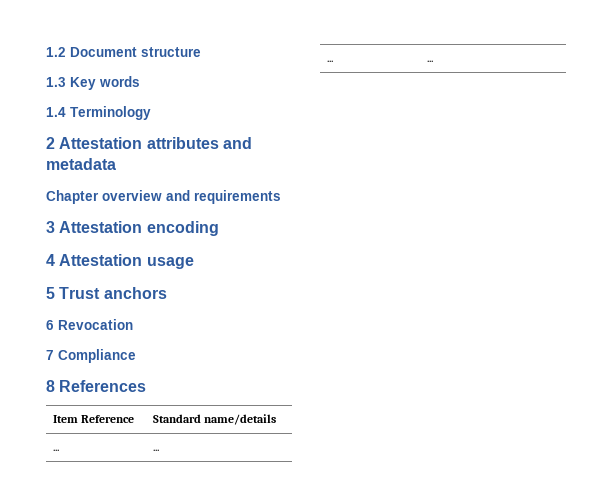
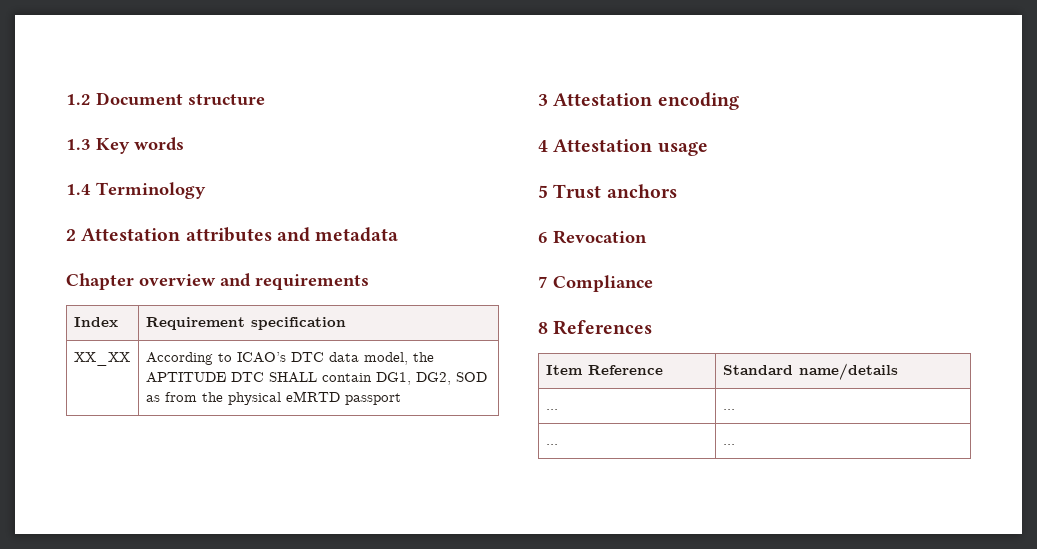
(281, 197) none -> [73,317,118,327] [145,317,346,330] [73,352,130,366] [145,352,434,365] [145,372,487,385] [145,391,401,405] // Index | Requirement specification // XX_XX | According to ICAO’s DTC data model, the APTITUDE DTC SHALL contain DG1, DG2, SOD as from the physical eMRTD passport

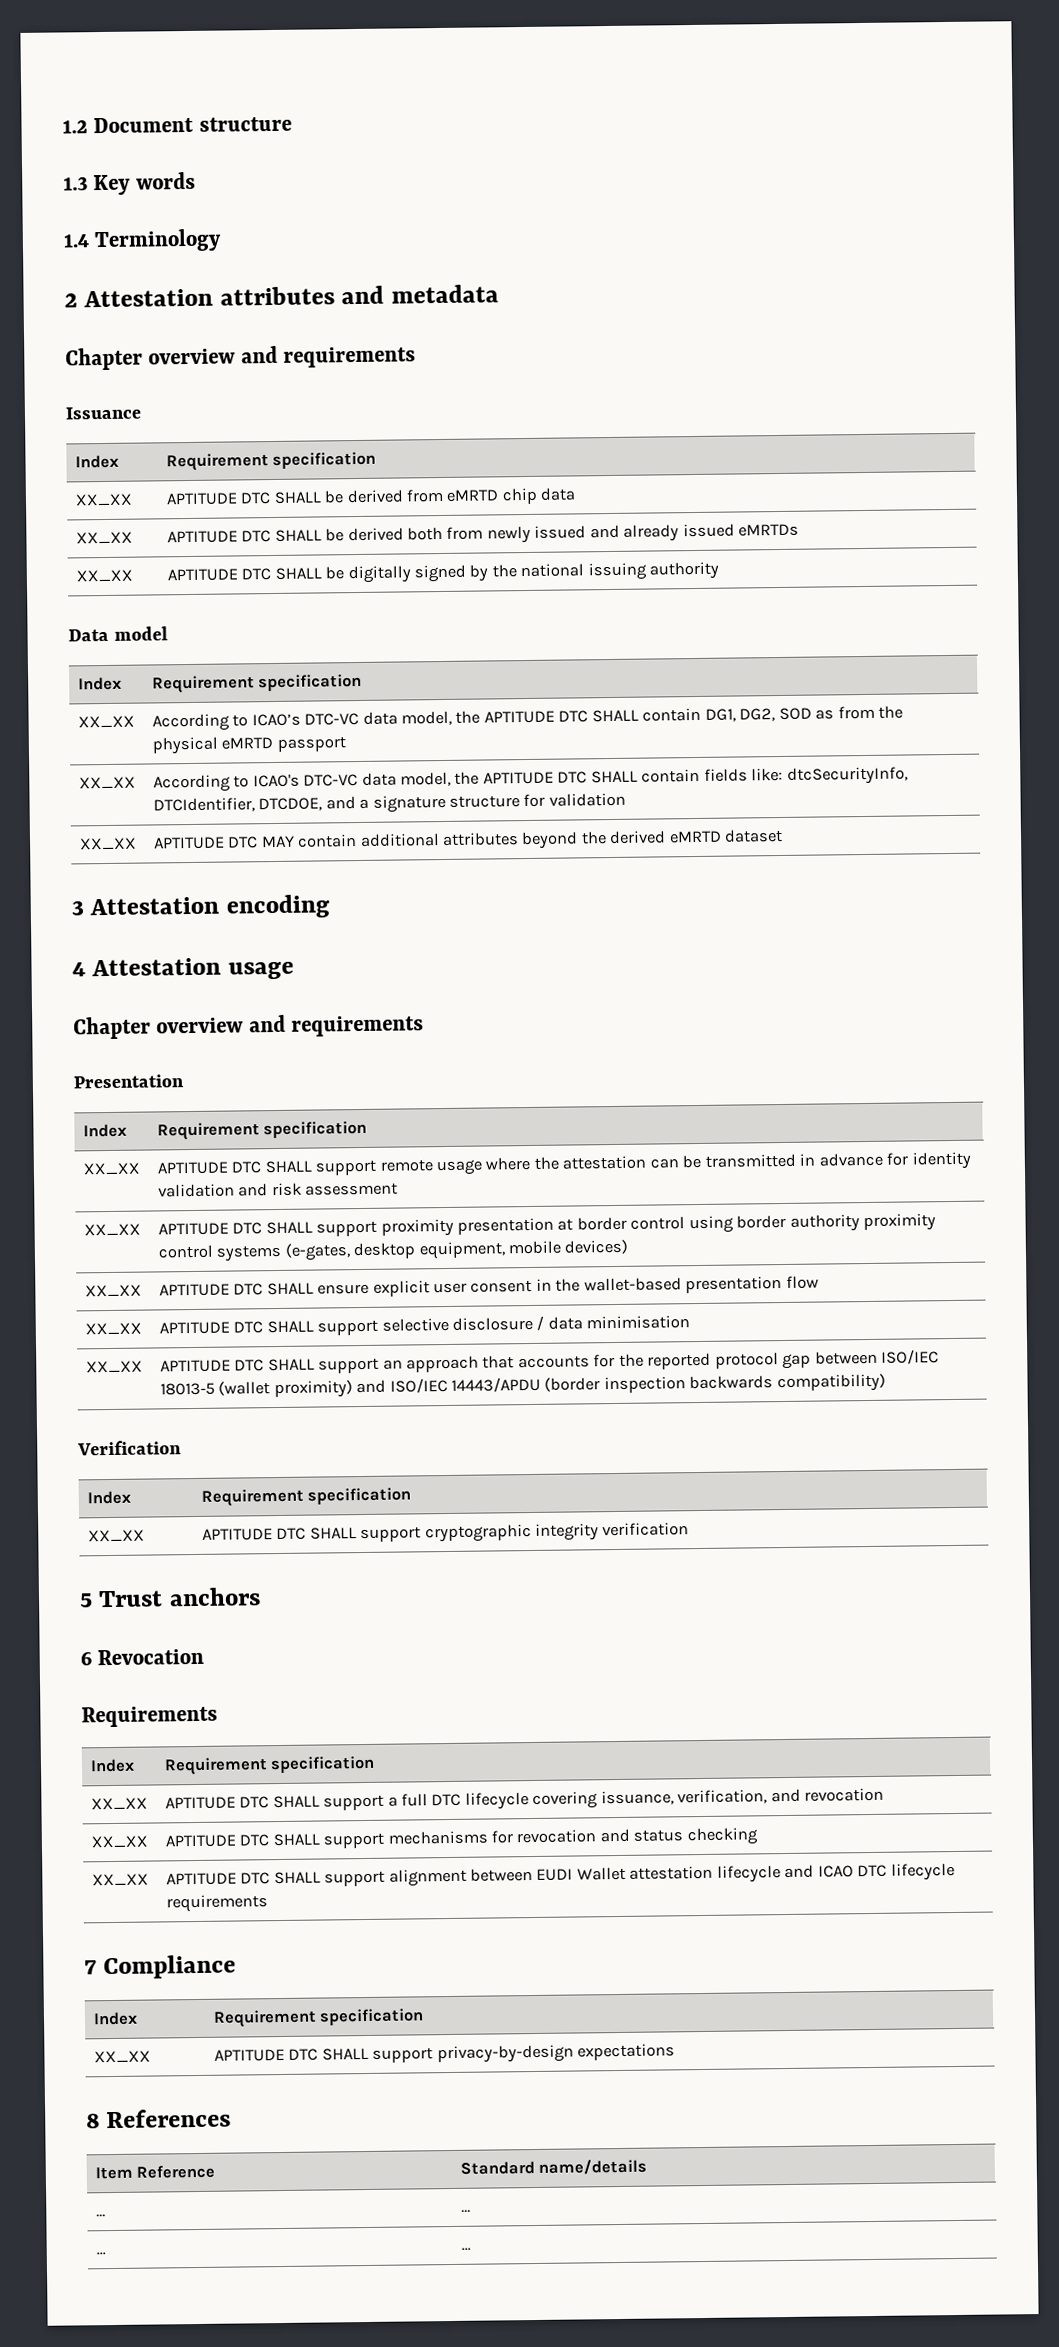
(369, 282) none -> [65,406,142,420] [74,454,119,469] [165,451,377,472] [74,493,133,506] [165,487,577,506] [75,531,133,544] [166,523,800,544] [75,569,133,582] [166,561,720,584] [68,626,168,642] // Issuance // Index | Requirement specification // XX_XX | APTITUDE DTC SHALL be derived from eMRTD chip data // XX_XX | APTITUDE DTC SHALL be derived both from newly issued and already issued eMRTDs // XX_XX | APTITUDE DTC SHALL be digitally signed by the national issuing authority // Data model
[290,352,324,362] DTC -> [304,712,360,726] DTC-VC
(401, 399) none -> [78,776,136,789] [152,766,908,793] [152,792,626,813] [78,837,137,850] [152,828,784,850] // XX_XX | According to ICAO's DTC-VC data model, the APTITUDE DTC SHALL contain fields like: dtcSecurityInfo, DTCIdentifier, DTCDOE, and a signature structure for validation // XX_XX | APTITUDE DTC MAY contain additional attributes beyond the derived eMRTD dataset
(708, 149) none -> [73,1014,425,1040] [73,1074,184,1089] [82,1123,127,1138] [156,1120,368,1141] [82,1162,140,1175] [156,1151,971,1176] [157,1182,399,1198] [83,1223,141,1236] [157,1213,937,1237] [157,1239,629,1262] [84,1284,142,1297] [158,1275,819,1297] [84,1322,142,1335] [158,1315,691,1336] [85,1360,143,1373] [159,1349,940,1374] [159,1373,886,1399] [77,1440,182,1456] [86,1490,131,1505] [200,1487,412,1507] [87,1529,145,1542] [201,1522,690,1543] // Chapter overview and requirements // Presentation // Index | Requirement specification // XX_XX | APTITUDE DTC SHALL support remote usage where the attestation can be transmitted in advance for identity validation and risk assessment // XX_XX | APTITUDE DTC SHALL support proximity presentation at border control using border authority proximity control systems (e-gates, desktop equipment, mobile devices) // XX_XX | APTITUDE DTC SHALL ensure explicit user consent in the wallet-based presentation flow // XX_XX | APTITUDE DTC SHALL support selective disclosure / data minimisation // XX_XX | APTITUDE DTC SHALL support an approach that accounts for the reported protocol gap between ISO/IEC 18013‑5 (wallet proximity) and ISO/IEC 14443/APDU (border inspection backwards compatibility) // Verification // Index | Requirement specification // XX_XX | APTITUDE DTC SHALL support cryptographic integrity verification
[538,275,653,292] 7 Compliance -> [81,1705,218,1728] [89,1758,135,1773] [163,1755,376,1776] [90,1797,148,1810] [164,1787,885,1811] [90,1835,148,1848] [164,1827,758,1849] [91,1873,149,1886] [165,1863,955,1887] [165,1894,268,1913] [84,1954,237,1980] [92,2011,138,2026] [212,2008,425,2028] [93,2050,151,2063] [213,2043,675,2064] Requirements // Index | Requirement specification // XX_XX | APTITUDE DTC SHALL support a full DTC lifecycle covering issuance, verification, and revocation // XX_XX | APTITUDE DTC SHALL support mechanisms for revocation and status checking // XX_XX | APTITUDE DTC SHALL support alignment between EUDI Wallet attestation lifecycle and ICAO DTC lifecycle requirements // 7 Compliance // Index | Requirement specification // XX_XX | APTITUDE DTC SHALL support privacy-by-design expectations

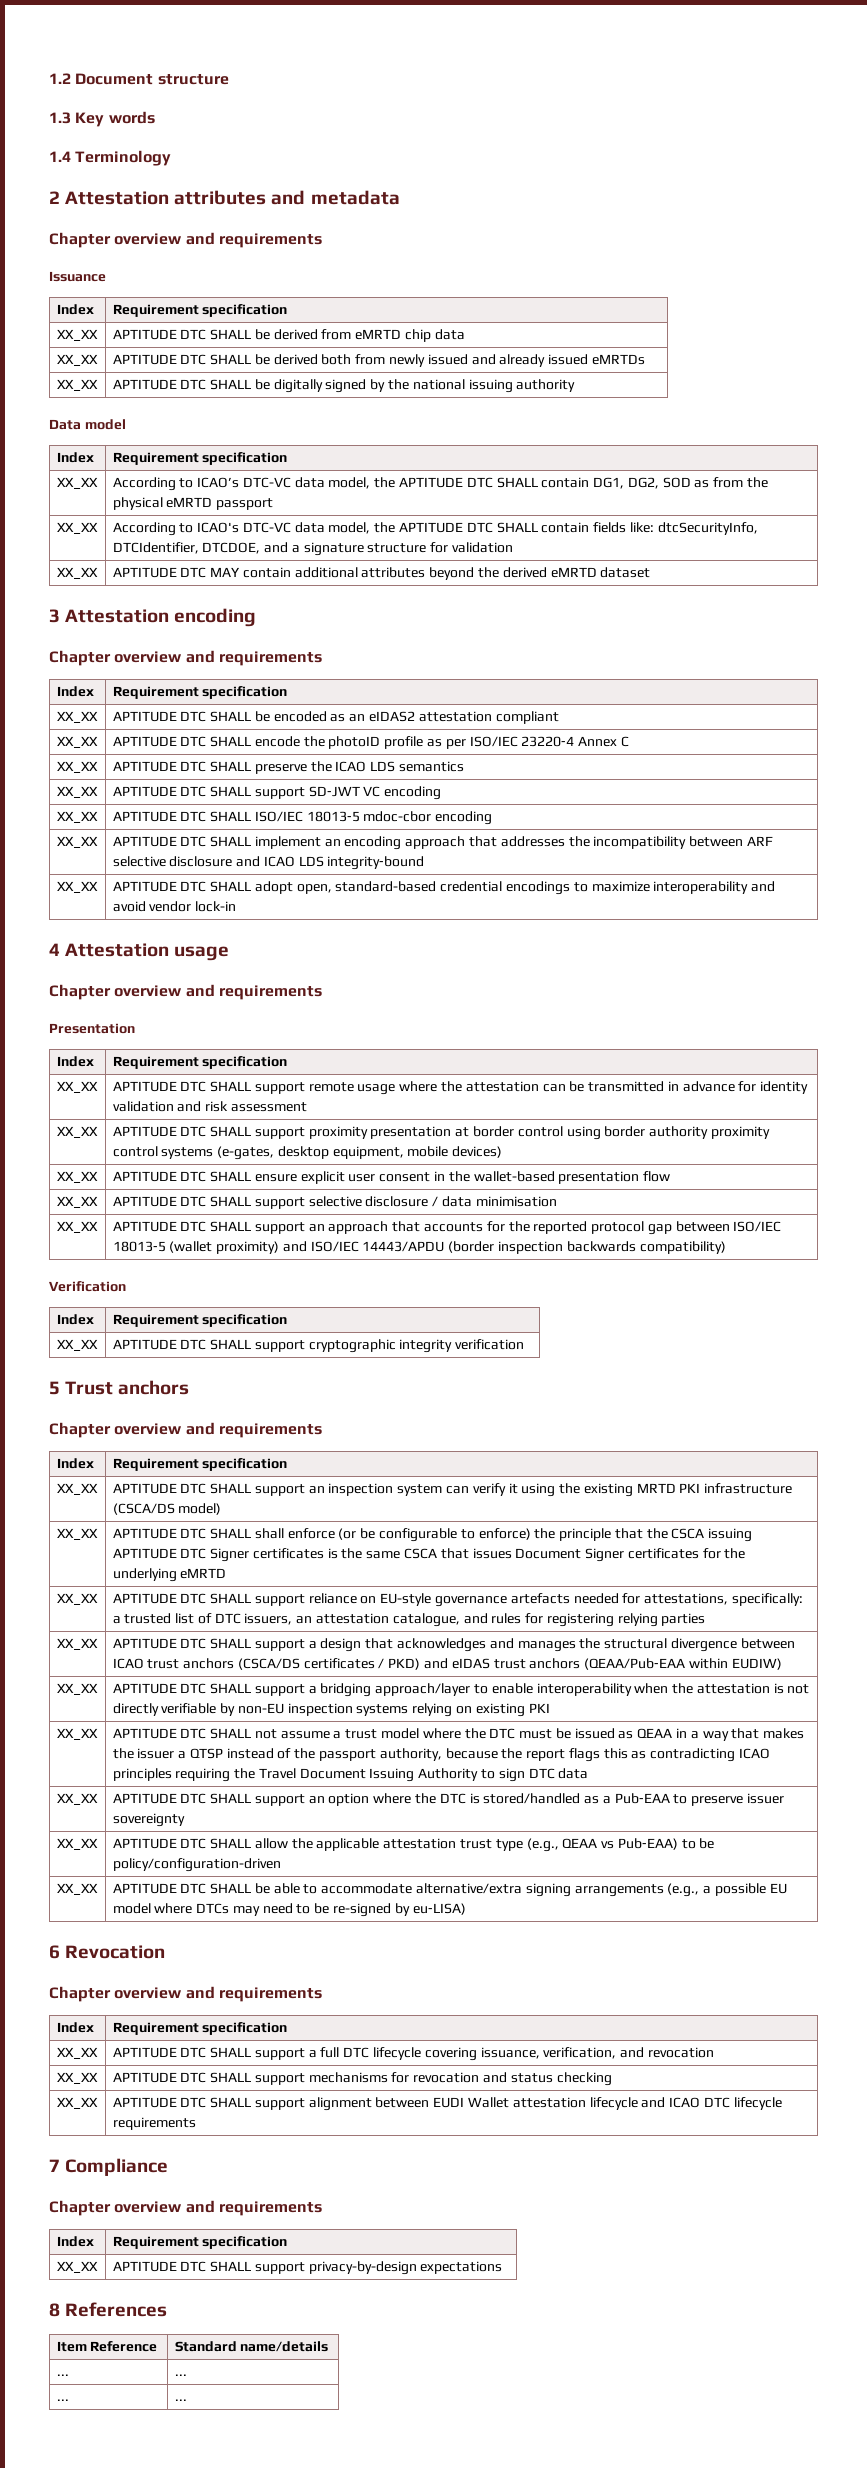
(330, 906) none -> [49,650,322,666] [56,686,94,697] [112,686,288,699] [56,711,98,723] [112,711,559,724] [56,736,98,748] [112,736,629,749] [56,761,98,773] [112,761,465,774] [56,786,98,798] [112,786,442,800] [56,811,98,823] [112,811,493,825] [56,836,98,848] [112,836,773,850] [112,856,425,870] [56,881,98,893] [112,881,776,895] [112,901,237,912] // Chapter overview and requirements // Index | Requirement specification // XX_XX | APTITUDE DTC SHALL be encoded as an eIDAS2 attestation compliant // XX_XX | APTITUDE DTC SHALL encode the photoID profile as per ISO/IEC 23220‑4 Annex C // XX_XX | APTITUDE DTC SHALL preserve the ICAO LDS semantics // XX_XX | APTITUDE DTC SHALL support SD‑JWT VC encoding // XX_XX | APTITUDE DTC SHALL ISO/IEC 18013‑5 mdoc-cbor encoding // XX_XX | APTITUDE DTC SHALL implement an encoding approach that addresses the incompatibility between ARF selective disclosure and ICAO LDS integrity‑bound // XX_XX | APTITUDE DTC SHALL adopt open, standard-based credential encodings to maximize interoperability and avoid vendor lock-in
[80,1648,205,1666] [81,1705,218,1728] 6 Revocation // Requirements -> [49,1422,322,1438] [56,1458,94,1469] [112,1458,288,1471] [56,1483,98,1495] [112,1483,793,1497] [112,1503,222,1515] [56,1528,98,1540] [112,1528,753,1542] [112,1548,746,1562] [112,1568,227,1582] [56,1593,98,1605] [112,1593,803,1607] [112,1613,706,1627] [56,1638,98,1650] [112,1638,795,1652] [112,1658,782,1670] [56,1683,98,1695] [112,1683,810,1697] [112,1703,550,1717] [56,1728,98,1740] [112,1728,805,1741] [112,1748,771,1762] [112,1768,589,1782] [56,1793,98,1805] [112,1793,785,1806] [112,1813,185,1827] [56,1838,98,1850] [112,1838,715,1852] [112,1858,281,1872] [56,1883,98,1895] [112,1883,787,1897] [112,1903,466,1917] [49,1945,166,1959] [49,1986,322,2002] Chapter overview and requirements // Index | Requirement specification // XX_XX | APTITUDE DTC SHALL support an inspection system can verify it using the existing MRTD PKI infrastructure (CSCA/DS model) // XX_XX | APTITUDE DTC SHALL shall enforce (or be configurable to enforce) the principle that the CSCA issuing APTITUDE DTC Signer certificates is the same CSCA that issues Document Signer certificates for the underlying eMRTD // XX_XX | APTITUDE DTC SHALL support reliance on EU-style governance artefacts needed for attestations, specifically: a trusted list of DTC issuers, an attestation catalogue, and rules for registering relying parties // XX_XX | APTITUDE DTC SHALL support a design that acknowledges and manages the structural divergence between ICAO trust anchors (CSCA/DS certificates / PKD) and eIDAS trust anchors (QEAA/Pub‑EAA within EUDIW) // XX_XX | APTITUDE DTC SHALL support a bridging approach/layer to enable interoperability when the attestation is not directly verifiable by non-EU inspection systems relying on existing PKI // XX_XX | APTITUDE DTC SHALL not assume a trust model where the DTC must be issued as QEAA in a way that makes the issuer a QTSP instead of the passport authority, because the report flags this as contradicting ICAO principles requiring the Travel Document Issuing Authority to sign DTC data // XX_XX | APTITUDE DTC SHALL support an option where the DTC is stored/handled as a Pub‑EAA to preserve issuer sovereignty // XX_XX | APTITUDE DTC SHALL allow the applicable attestation trust type (e.g., QEAA vs Pub‑EAA) to be policy/configuration-driven // XX_XX | APTITUDE DTC SHALL be able to accommodate alternative/extra signing arrangements (e.g., a possible EU model where DTCs may need to be re-signed by eu‑LISA) // 6 Revocation // Chapter overview and requirements
(237, 1967) none -> [49,2200,322,2216] // Chapter overview and requirements

